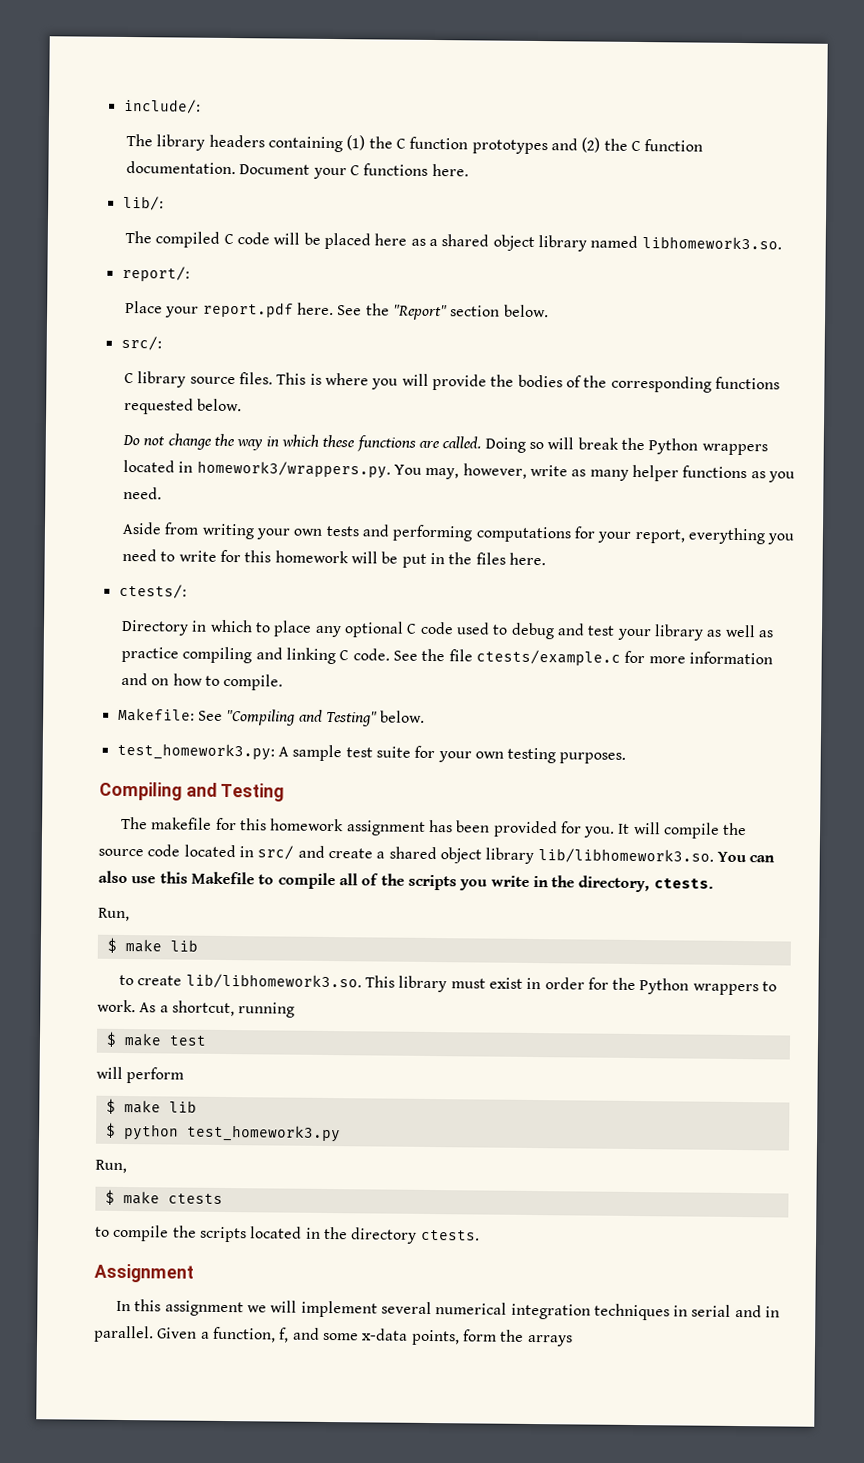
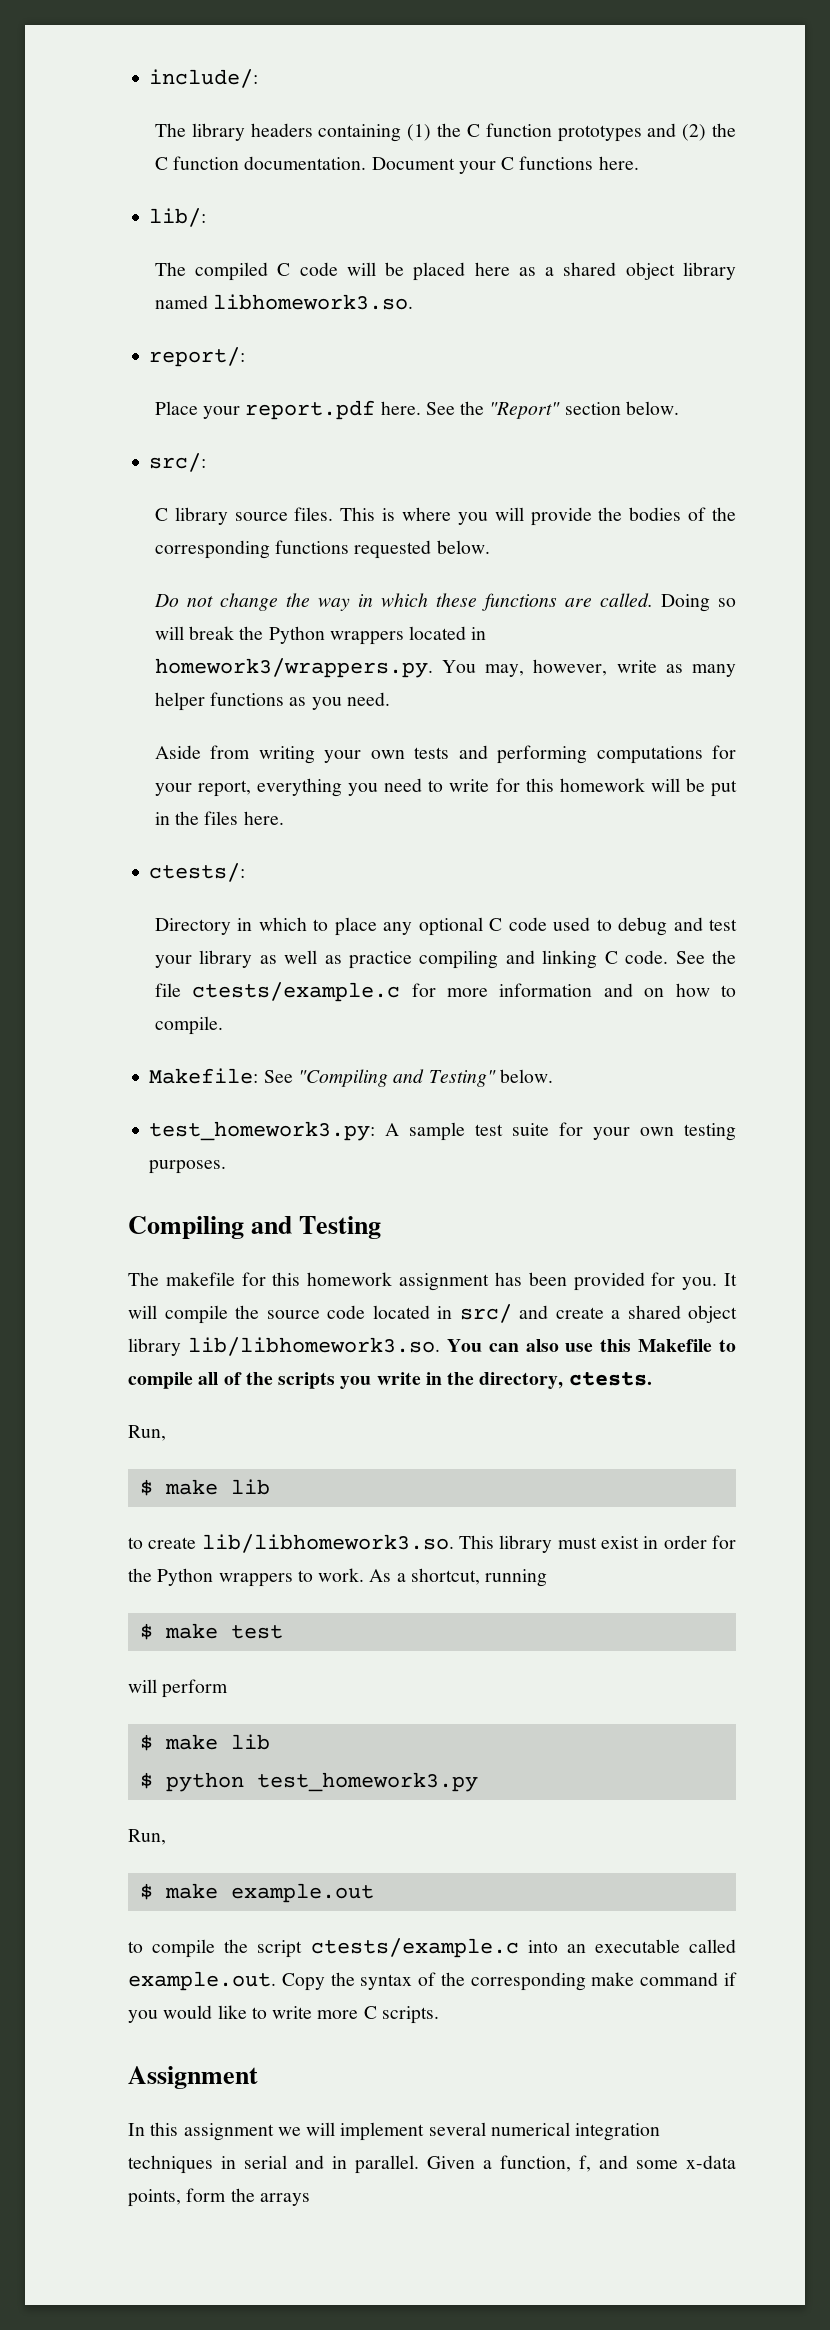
[167,1193,223,1204] ctests -> [230,1883,374,1903] example.out
[199,1226,480,1244] scripts located in the directory ctests. -> [257,1938,736,1958] [128,1971,737,1991] [128,2005,439,2024] script ctests/example.c into an executable called example.out. Copy the syntax of the corresponding make command if you would like to write more C scripts.

